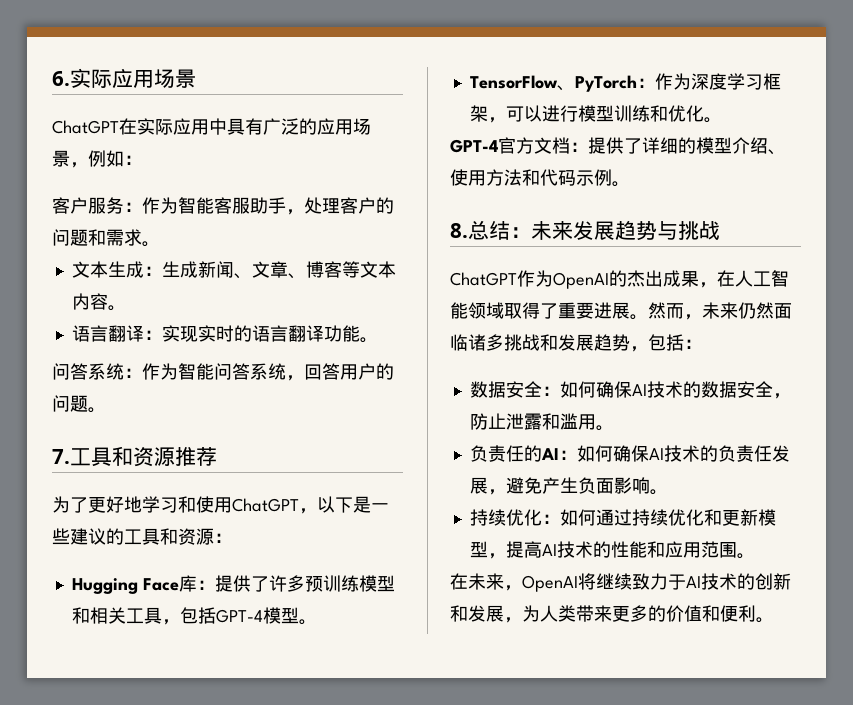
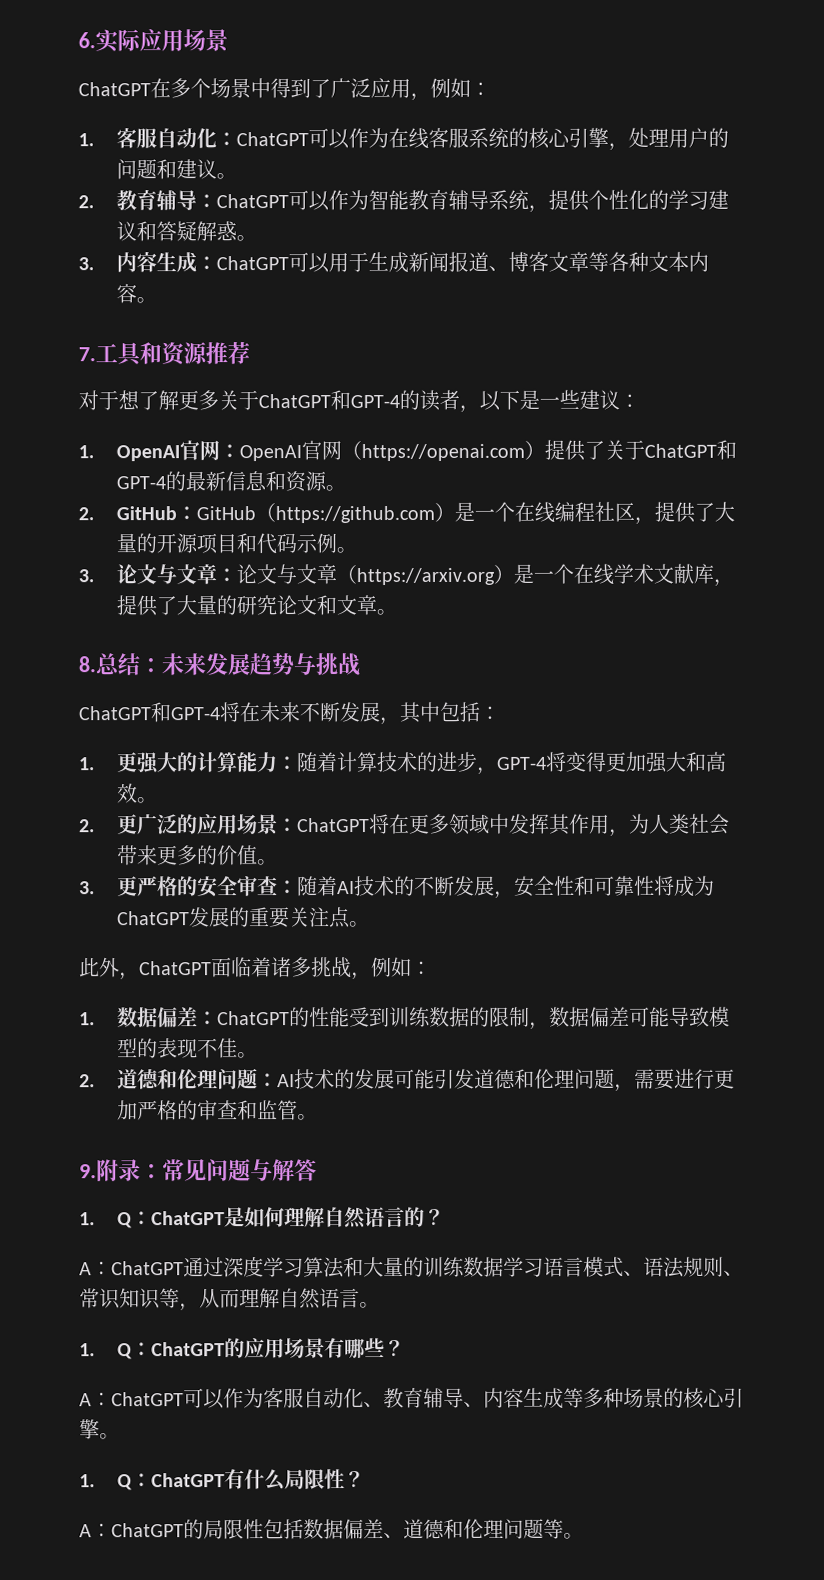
[137,118,371,135] [52,150,142,168] [52,197,358,215] 实际应用中具有广泛的应用场景，例如： // 客户服务：作为智能客服助手，处理客 -> [170,77,491,102] [78,127,690,151] 多个场景中得到了广泛应用，例如： // 1.客服自动化：ChatGPT可以作为在线客服系统的核心引擎，处理用
[106,229,160,247] [71,261,396,279] [71,293,126,311] [71,325,378,343] [52,363,394,381] [52,395,88,412] 需求。 // 文本生成：生成新闻、文章、博客等文本内容。 // 语言翻译：实现实时的语言翻译功能。 // 问答系统：作为智能问答系统，回答用户的问题 -> [176,159,238,180] [78,189,730,213] [116,221,258,242] [78,251,710,274] [116,283,138,304] 建议。 // 2.教育辅导：ChatGPT可以作为智能教育辅导系统，提供个性化的学习建议和答疑解惑。 // 3.内容生成：ChatGPT可以用于生成新闻报道、博客文章等各种文本内容
[52,496,389,514] [52,528,232,545] [71,575,395,594] [71,607,317,625] [469,73,781,92] [469,105,722,123] [450,137,786,155] [450,169,612,186] 为了更好地学习和使用ChatGPT，以下是一些建议的工具和资源： // Hugging Face库：提供了许多预训练模型和相关工具，包括GPT-4模型。 // TensorFlow、PyTorch：作为深度学习框架，可以进行模型训练和优化。 // GPT-4官方文档：提供了详细的模型介绍、使用方法和代码示例 -> [78,389,640,413] [78,439,738,462] [116,471,347,493] [78,501,736,525] [116,533,358,555] [78,563,735,587] [116,595,378,617] 对于想了解更多关于ChatGPT和GPT-4的读者，以下是一些建议： // 1. OpenAI官网：OpenAI官网（https://openai.com）提供了关于ChatGPT和GPT-4的最新信息和资源。 // 2. GitHub：GitHub（https://github.com）是一个在线编程社区，提供了大量的开源项目和代码示例。 // 3.论文与文章：论文与文章（https://arxiv.org）是一个在线学术文献库，提供了大量的研究论文和文章
[517,270,789,289] [450,302,792,320] [450,334,702,352] [469,381,791,399] [469,413,614,431] [469,445,790,462] [469,477,668,495] [469,509,776,526] [469,541,755,559] [450,573,791,592] [450,605,504,622] 作为OpenAI的杰出成果，在人工智能领域取得了重要进展。然而，未来仍然面临诸多挑战和发展趋势，包括： // 数据安全：如何确保AI技术的数据安全，防止泄露和滥用。 // 负责任的AI：如何确保AI技术的负责任发展，避免产生负面影响。 // 持续优化：如何通过持续优化和更新模型，提高AI技术的性能和应用范围。 // 在未来，OpenAI将继续致力于AI技术的创新和发展 -> [150,701,500,726] [78,751,727,775] [116,783,159,804] [79,813,611,836] 和GPT-4将在未来不断发展，其中包括： // 1.更强大的计算能力：随着计算技术的进步，GPT-4将变得更加强大和高效。 // 2.更广泛的应用场景：ChatGPT将在更多领域中发挥其作用
(576, 613) none -> [689,813,731,835] 社会
[702,605,756,622] 和便利 -> [257,859,279,866] [79,875,716,899] [117,907,371,929] [79,957,432,981] [79,1006,731,1030] [117,1038,259,1059] [79,1068,736,1092] [117,1100,319,1121] [79,1158,317,1183] [79,1206,446,1230] [79,1256,744,1279] [79,1288,380,1312] [79,1338,406,1360] [79,1387,744,1410] [79,1419,120,1440] [79,1469,366,1492] [79,1518,564,1540] 。 // 3.更严格的安全审查：随着AI技术的不断发展，安全性和可靠性将成为ChatGPT发展的重要关注点。 // 此外，ChatGPT面临着诸多挑战，例如： // 1.数据偏差：ChatGPT的性能受到训练数据的限制，数据偏差可能导致模型的表现不佳。 // 2.道德和伦理问题：AI技术的发展可能引发道德和伦理问题，需要进行更加严格的审查和监管。 // 9.附录：常见问题与解答 // 1. Q：ChatGPT是如何理解自然语言的？ // A：ChatGPT通过深度学习算法和大量的训练数据学习语言模式、语法规则、常识知识等，从而理解自然语言。 // 1. Q：ChatGPT的应用场景有哪些？ // A：ChatGPT可以作为客服自动化、教育辅导、内容生成等多种场景的核心引擎。 // 1. Q：ChatGPT有什么局限性？ // A：ChatGPT的局限性包括数据偏差、道德和伦理问题等

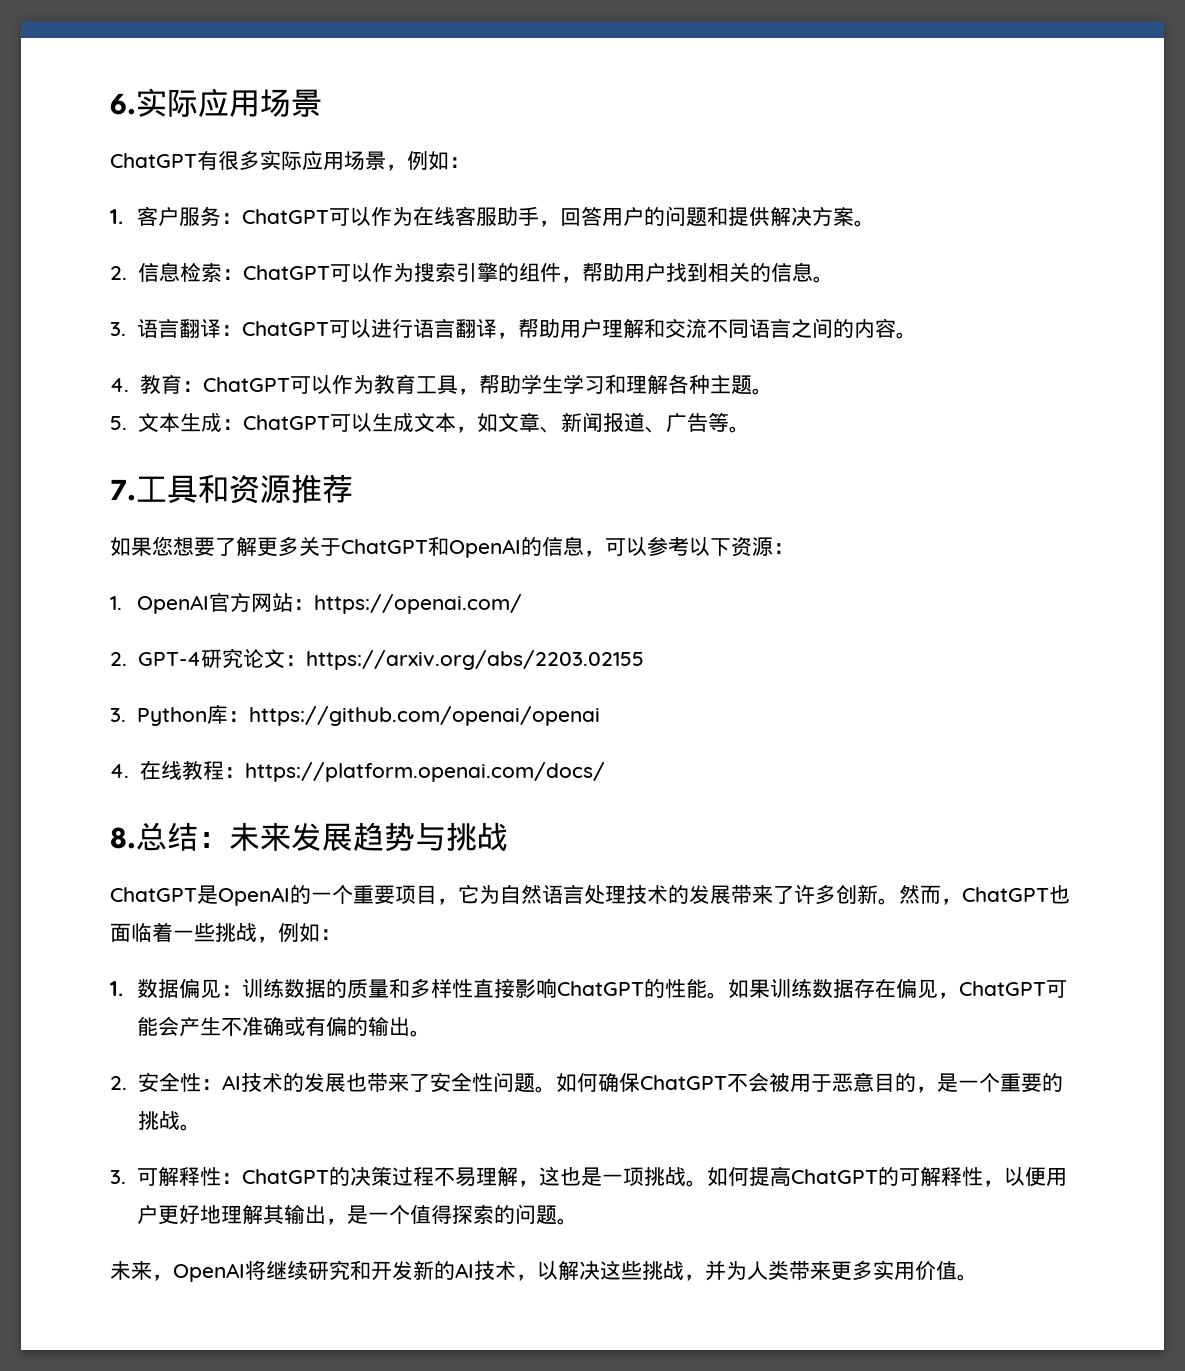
[150,78,411,99] 在多个场景中得到了广泛应用 -> [197,150,386,170] 有很多实际应用场景
[136,128,218,149] 服自动化 -> [157,206,221,226] 户服务
[468,127,730,151] [116,159,238,180] [78,189,730,213] [116,221,258,242] [78,251,710,274] [116,283,138,304] 系统的核心引擎，处理用户的问题和建议。 // 2.教育辅导：ChatGPT可以作为智能教育辅导系统，提供个性化的学习建议和答疑解惑。 // 3.内容生成：ChatGPT可以用于生成新闻报道、博客文章等各种文本内容 -> [496,206,875,227] [110,262,834,283] [110,318,917,339] [110,374,773,395] [110,412,729,433] 助手，回答用户的问题和提供解决方案。 // 2.信息检索：ChatGPT可以作为搜索引擎的组件，帮助用户找到相关的信息。 // 3.语言翻译：ChatGPT可以进行语言翻译，帮助用户理解和交流不同语言之间的内容。 // 4.教育：ChatGPT可以作为教育工具，帮助学生学习和理解各种主题。 // 5.文本生成：ChatGPT可以生成文本，如文章、新闻报道、广告等
[78,390,140,411] 对于想 -> [110,536,215,556] 如果您想要
[350,389,640,413] [78,439,738,462] [116,471,347,493] [78,501,736,525] [116,533,358,555] [78,563,735,587] [116,595,398,617] GPT-4的读者，以下是一些建议： // 1. OpenAI官网：OpenAI官网（https://openai.com）提供了关于ChatGPT和GPT-4的最新信息和资源。 // 2. GitHub：GitHub（https://github.com）是一个在线编程社区，提供了大量的开源项目和代码示例。 // 3.论文与文章：论文与文章（https://arxiv.org）是一个在线学术文献库，提供了大量的研究论文和文章。 -> [449,536,794,558] [110,592,522,614] [110,648,644,670] [110,704,600,726] [110,760,605,782] OpenAI的信息，可以参考以下资源： // 1. OpenAI官方网站：https://openai.com/ // 2. GPT-4研究论文：https://arxiv.org/abs/2203.02155 // 3. Python库：https://github.com/openai/openai // 4.在线教程：https://platform.openai.com/docs/
[150,701,500,726] [78,751,727,775] [116,783,159,804] [79,813,731,837] [117,845,279,866] [79,875,716,899] [117,907,371,929] [79,957,312,981] 和GPT-4将在未来不断发展，其中包括： // 1.更强大的计算能力：随着计算技术的进步，GPT-4将变得更加强大和高效。 // 2.更广泛的应用场景：ChatGPT将在更多领域中发挥其作用，为人类社会带来更多的价值。 // 3.更严格的安全审查：随着AI技术的不断发展，安全性和可靠性将成为ChatGPT发展的重要关注点。 // 此外，ChatGPT面临着诸多 -> [197,884,1070,906] [110,922,215,942] 是OpenAI的一个重要项目，它为自然语言处理技术的发展带来了许多创新。然而，ChatGPT也面临着一些
[177,1006,731,1030] [117,1038,259,1059] [79,1068,736,1092] [117,1100,319,1121] [79,1158,317,1183] [79,1206,446,1230] [79,1256,744,1279] [79,1288,380,1312] [79,1338,406,1360] [79,1387,744,1410] [79,1419,120,1440] [79,1469,366,1492] [79,1518,564,1540] 差：ChatGPT的性能受到训练数据的限制，数据偏差可能导致模型的表现不佳。 // 2.道德和伦理问题：AI技术的发展可能引发道德和伦理问题，需要进行更加严格的审查和监管。 // 9.附录：常见问题与解答 // 1. Q：ChatGPT是如何理解自然语言的？ // A：ChatGPT通过深度学习算法和大量的训练数据学习语言模式、语法规则、常识知识等，从而理解自然语言。 // 1. Q：ChatGPT的应用场景有哪些？ // A：ChatGPT可以作为客服自动化、教育辅导、内容生成等多种场景的核心引擎。 // 1. Q：ChatGPT有什么局限性？ // A：ChatGPT的局限性包括数据偏差、道德和伦理问题等 -> [199,978,1067,999] [136,1016,431,1037] [110,1072,1063,1093] [137,1111,201,1131] [110,1166,1067,1187] [136,1204,578,1225] [110,1260,957,1282] 见：训练数据的质量和多样性直接影响ChatGPT的性能。如果训练数据存在偏见，ChatGPT可能会产生不准确或有偏的输出。 // 2.安全性：AI技术的发展也带来了安全性问题。如何确保ChatGPT不会被用于恶意目的，是一个重要的挑战。 // 3.可解释性：ChatGPT的决策过程不易理解，这也是一项挑战。如何提高ChatGPT的可解释性，以便用户更好地理解其输出，是一个值得探索的问题。 // 未来，OpenAI将继续研究和开发新的AI技术，以解决这些挑战，并为人类带来更多实用价值

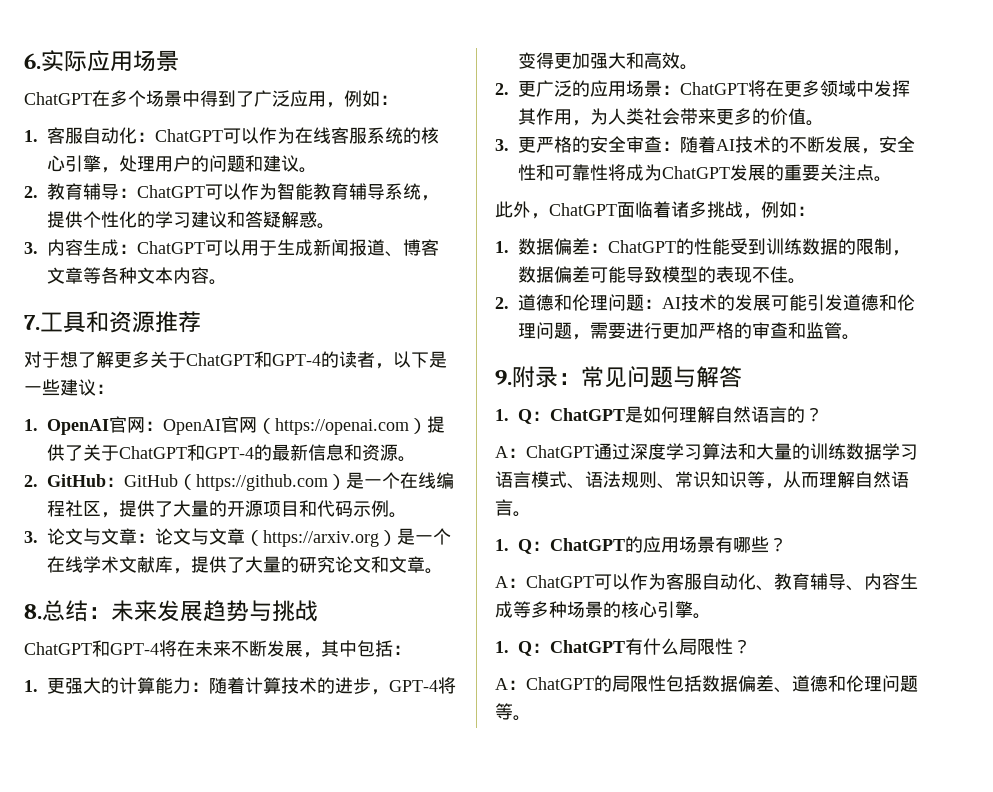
[197,150,386,170] 有很多实际应用场景 -> [92,90,326,107] 在多个场景中得到了广泛应用
[157,206,221,226] 户服务 -> [65,127,137,144] 服自动化
[496,206,875,227] [110,262,834,283] [110,318,917,339] [110,374,773,395] [110,412,729,433] 助手，回答用户的问题和提供解决方案。 // 2.信息检索：ChatGPT可以作为搜索引擎的组件，帮助用户找到相关的信息。 // 3.语言翻译：ChatGPT可以进行语言翻译，帮助用户理解和交流不同语言之间的内容。 // 4.教育：ChatGPT可以作为教育工具，帮助学生学习和理解各种主题。 // 5.文本生成：ChatGPT可以生成文本，如文章、新闻报道、广告等 -> [367,127,439,144] [47,155,317,173] [24,183,439,201] [47,211,335,229] [24,239,439,257] [47,267,209,284] 系统的核心引擎，处理用户的问题和建议。 // 2.教育辅导：ChatGPT可以作为智能教育辅导系统，提供个性化的学习建议和答疑解惑。 // 3.内容生成：ChatGPT可以用于生成新闻报道、博客文章等各种文本内容
[110,536,215,556] 如果您想要 -> [24,351,78,368] 对于想
[449,536,794,558] [110,592,522,614] [110,648,644,670] [110,704,600,726] [110,760,605,782] OpenAI的信息，可以参考以下资源： // 1. OpenAI官方网站：https://openai.com/ // 2. GPT-4研究论文：https://arxiv.org/abs/2203.02155 // 3. Python库：https://github.com/openai/openai // 4.在线教程：https://platform.openai.com/docs/ -> [272,351,447,369] [24,379,114,396] [24,416,445,435] [47,444,416,462] [24,472,454,491] [47,500,407,518] [24,528,451,547] [47,556,443,574] GPT-4的读者，以下是一些建议： // 1. OpenAI官网：OpenAI官网（https://openai.com）提供了关于ChatGPT和GPT-4的最新信息和资源。 // 2. GitHub：GitHub（https://github.com）是一个在线编程社区，提供了大量的开源项目和代码示例。 // 3.论文与文章：论文与文章（https://arxiv.org）是一个在线学术文献库，提供了大量的研究论文和文章。
[197,884,1070,906] [110,922,215,942] 是OpenAI的一个重要项目，它为自然语言处理技术的发展带来了许多创新。然而，ChatGPT也面临着一些 -> [92,640,411,658] [24,677,456,695] [518,52,698,70] [495,80,910,97] [518,108,824,126] [495,136,915,154] [518,164,892,182] [495,201,707,219] 和GPT-4将在未来不断发展，其中包括： // 1.更强大的计算能力：随着计算技术的进步，GPT-4将变得更加强大和高效。 // 2.更广泛的应用场景：ChatGPT将在更多领域中发挥其作用，为人类社会带来更多的价值。 // 3.更严格的安全审查：随着AI技术的不断发展，安全性和可靠性将成为ChatGPT发展的重要关注点。 // 此外，ChatGPT面临着诸多
[199,978,1067,999] [136,1016,431,1037] [110,1072,1063,1093] [137,1111,201,1131] [110,1166,1067,1187] [136,1204,578,1225] [110,1260,957,1282] 见：训练数据的质量和多样性直接影响ChatGPT的性能。如果训练数据存在偏见，ChatGPT可能会产生不准确或有偏的输出。 // 2.安全性：AI技术的发展也带来了安全性问题。如何确保ChatGPT不会被用于恶意目的，是一个重要的挑战。 // 3.可解释性：ChatGPT的决策过程不易理解，这也是一项挑战。如何提高ChatGPT的可解释性，以便用户更好地理解其输出，是一个值得探索的问题。 // 未来，OpenAI将继续研究和开发新的AI技术，以解决这些挑战，并为人类带来更多实用价值 -> [572,238,910,256] [518,266,806,284] [495,294,915,311] [518,322,860,340] [495,366,742,388] [495,406,823,424] [495,443,918,460] [495,471,909,489] [495,499,531,517] [495,536,787,554] [495,573,918,591] [495,601,711,619] [495,638,751,656] [495,675,918,693] [495,703,513,720] 差：ChatGPT的性能受到训练数据的限制，数据偏差可能导致模型的表现不佳。 // 2.道德和伦理问题：AI技术的发展可能引发道德和伦理问题，需要进行更加严格的审查和监管。 // 9.附录：常见问题与解答 // 1. Q：ChatGPT是如何理解自然语言的？ // A：ChatGPT通过深度学习算法和大量的训练数据学习语言模式、语法规则、常识知识等，从而理解自然语言。 // 1. Q：ChatGPT的应用场景有哪些？ // A：ChatGPT可以作为客服自动化、教育辅导、内容生成等多种场景的核心引擎。 // 1. Q：ChatGPT有什么局限性？ // A：ChatGPT的局限性包括数据偏差、道德和伦理问题等

